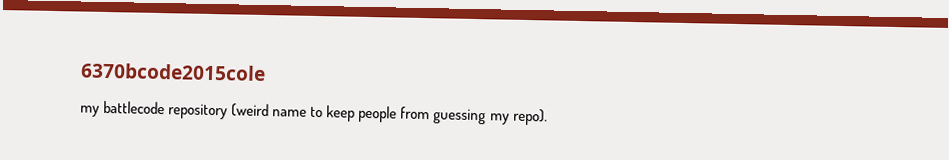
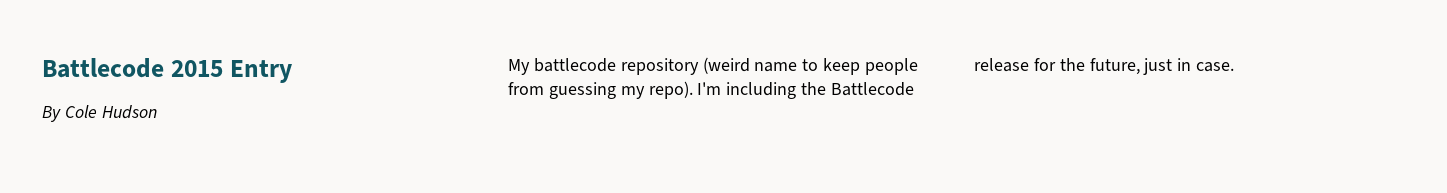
[80,62,266,82] [80,105,100,117] 6370bcode2015cole // my -> [42,58,292,83] [42,105,157,122] [508,59,530,75] Battlecode 2015 Entry // By Cole Hudson // My
(548, 117) none -> [697,82,915,99] [974,58,1235,75] I'm including the Battlecode release for the future, just in case.

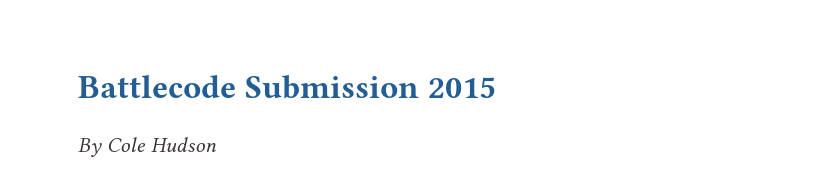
[42,58,164,78] Battlecode -> [78,75,420,99] Battlecode Submission
[229,60,292,83] Entry -> (497, 87) none
[508,57,919,75] [508,81,915,99] [974,58,1235,75] // My battlecode repository (weird name to keep people from guessing my repo). I'm including the Battlecode release for the future, just in case. -> (217, 144) none

